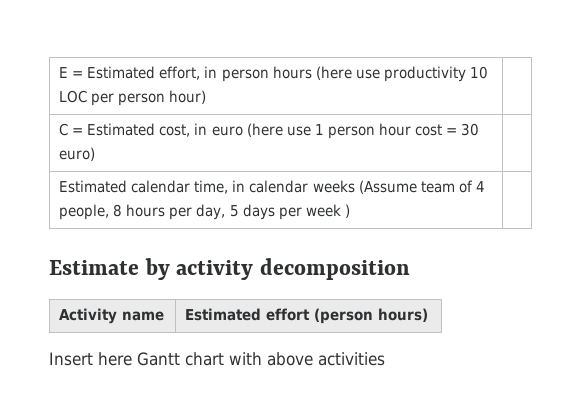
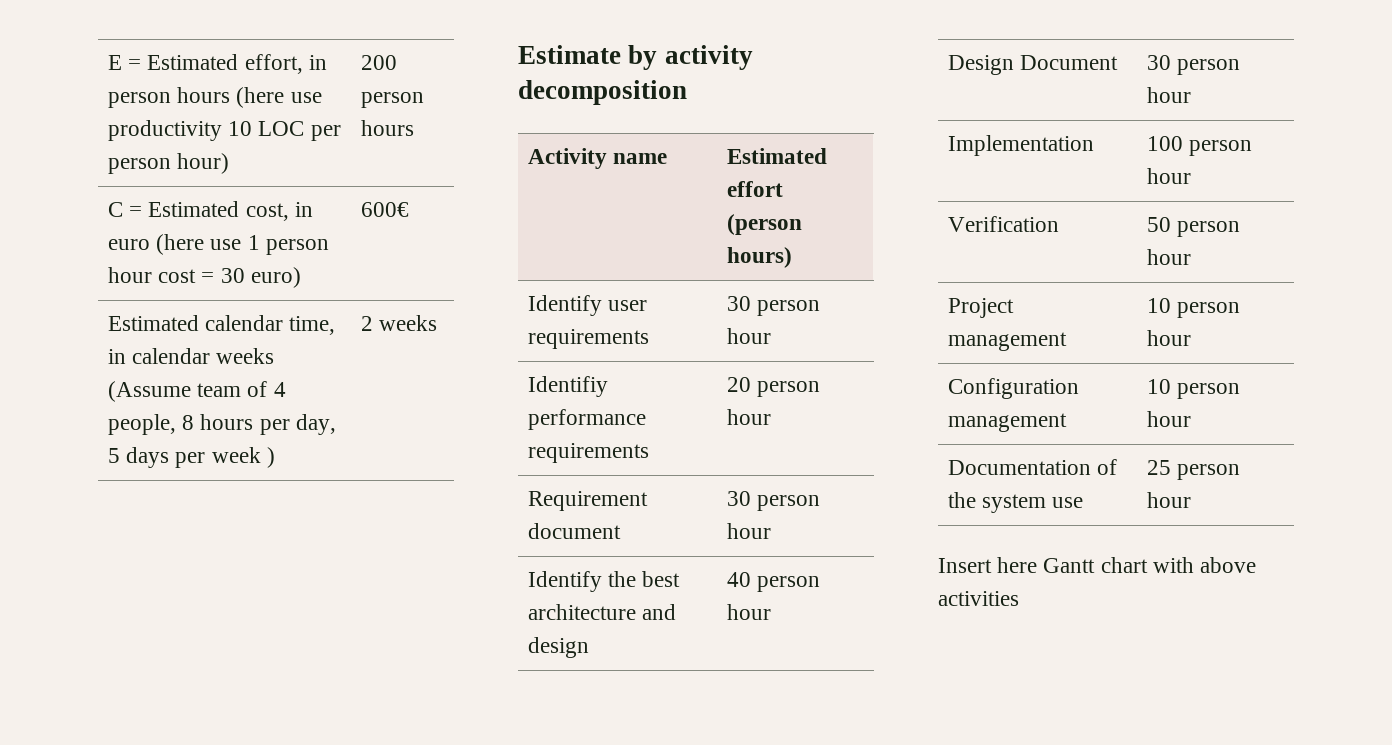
(207, 97) none -> [360,55,397,70] [360,92,424,108] [360,120,414,136] 200 person hours
(96, 154) none -> [360,202,409,217] 600€
(350, 211) none -> [360,315,438,331] 2 weeks
(429, 315) none -> [527,295,648,316] [527,329,649,349] [726,296,821,316] [726,328,771,344] [527,376,608,397] [527,409,646,430] [527,443,649,463] [726,377,821,397] [726,409,771,425] [527,491,648,511] [527,523,621,539] [726,491,821,511] [726,523,771,539] [527,571,681,592] [527,604,677,620] [527,637,589,658] [726,572,821,592] [726,604,771,620] [947,55,1119,75] [1146,55,1241,75] [1146,87,1191,103] [947,135,1094,156] [1146,136,1253,156] [1146,168,1191,184] [947,216,1059,232] [1146,217,1241,237] [1146,249,1191,265] [947,298,1014,318] [947,332,1067,351] [1146,298,1241,318] [1146,330,1191,346] [947,378,1079,399] [947,413,1067,432] [1146,379,1241,399] [1146,411,1191,427] [947,459,1118,475] [947,492,1084,513] [1146,460,1241,480] [1146,492,1191,508] // Identify user requirements | 30 person hour // Identifiy performance requirements | 20 person hour // Requirement document | 30 person hour // Identify the best architecture and design | 40 person hour // Design Document | 30 person hour // Implementation | 100 person hour // Verification | 50 person hour // Project management | 10 person hour // Configuration management | 10 person hour // Documentation of the system use | 25 person hour

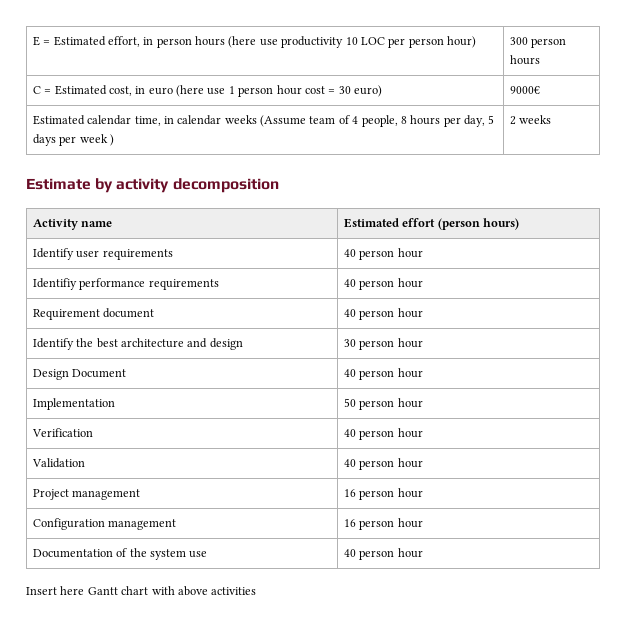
[360,55,397,70] 200 -> [509,37,528,45] 300
[360,202,409,217] 600€ -> [509,86,540,94] 9000€
[726,296,751,311] 30 -> [343,249,356,257] 40
[726,377,751,392] 20 -> [343,279,356,287] 40
[726,491,751,506] 30 -> [343,309,356,317] 40
[726,572,751,587] 40 -> [343,339,356,347] 30
[1146,55,1171,70] 30 -> [343,369,356,377] 40
[1146,136,1183,151] 100 -> [343,398,356,407] 50
[1146,217,1171,232] 50 -> [343,428,423,440] [31,458,85,468] [343,459,356,467] 40 person hour // Validation | 40
[1146,298,1171,313] 10 -> [343,489,356,497] 16
[1146,379,1171,394] 10 -> [343,519,356,527] 16
[1146,460,1171,475] 25 -> [343,549,356,557] 40

